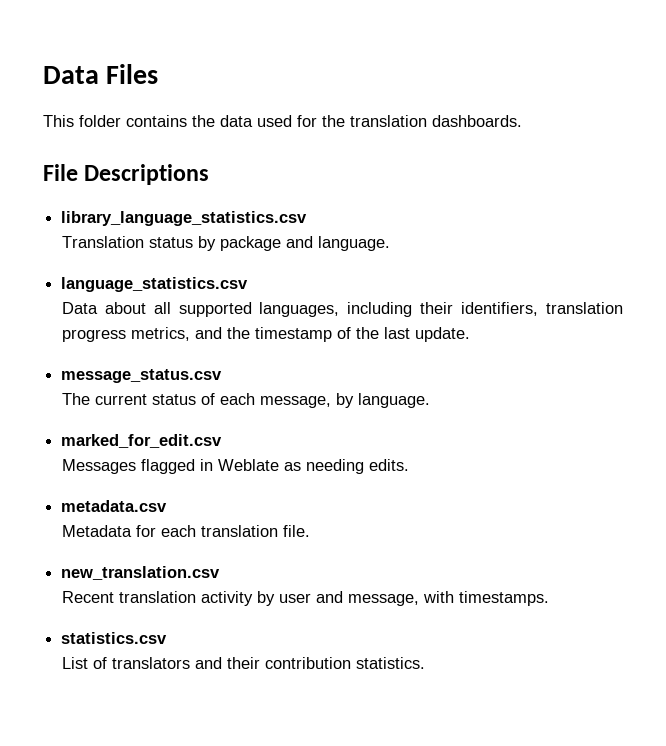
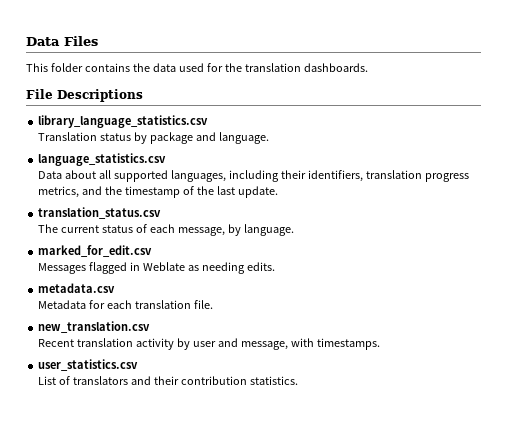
[61,369,223,383] message_status.csv -> [38,207,162,219] translation_status.csv
[61,632,168,644] statistics.csv -> [38,359,139,371] user_statistics.csv

